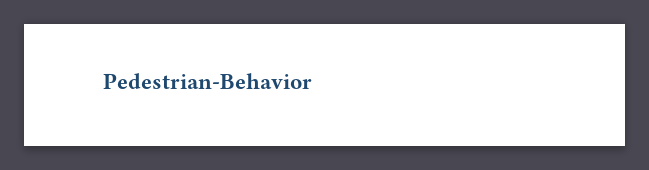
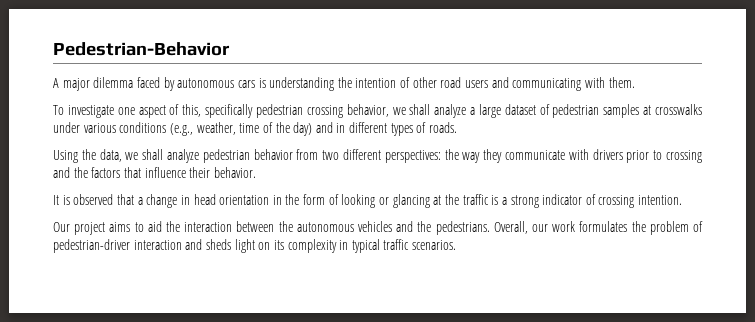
(312, 81) none -> [53,77,635,91] [53,104,702,118] [53,122,458,136] [53,149,702,163] [53,167,256,178] [53,194,683,208] [53,221,703,235] [53,239,457,253] // A major dilemma faced by autonomous cars is understanding the intention of other road users and communicating with them. // To investigate one aspect of this, specifically pedestrian crossing behavior, we shall analyze a large dataset of pedestrian samples at crosswalks under various conditions (e.g., weather, time of the day) and in different types of roads. // Using the data, we shall analyze pedestrian behavior from two different perspectives: the way they communicate with drivers prior to crossing and the factors that influence their behavior. // It is observed that a change in head orientation in the form of looking or glancing at the traffic is a strong indicator of crossing intention. // Our project aims to aid the interaction between the autonomous vehicles and the pedestrians. Overall, our work formulates the problem of pedestrian-driver interaction and sheds light on its complexity in typical traffic scenarios.

